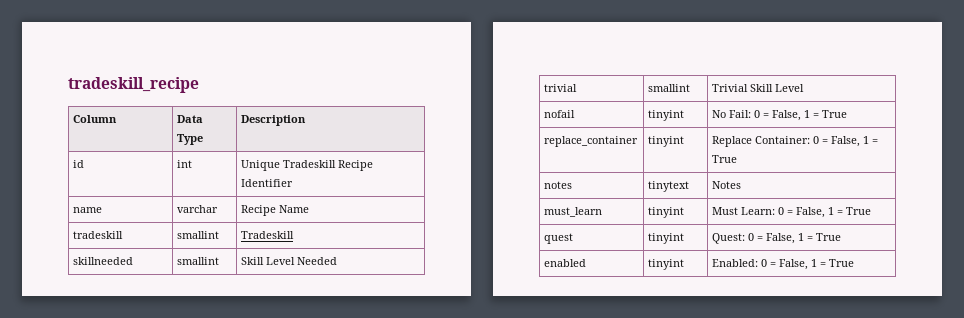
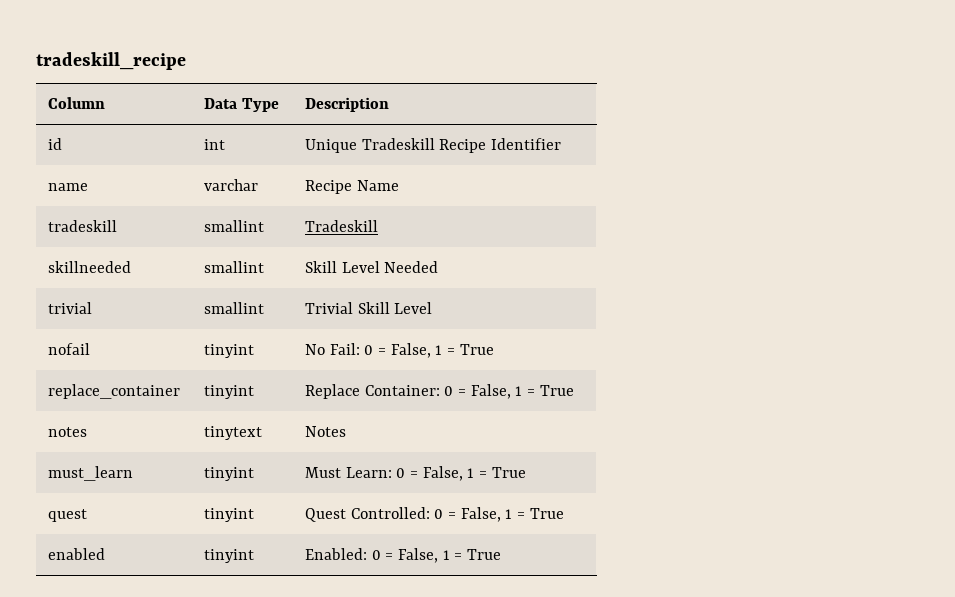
[712,233,746,244] Quest: -> [304,507,430,522] Quest Controlled:

